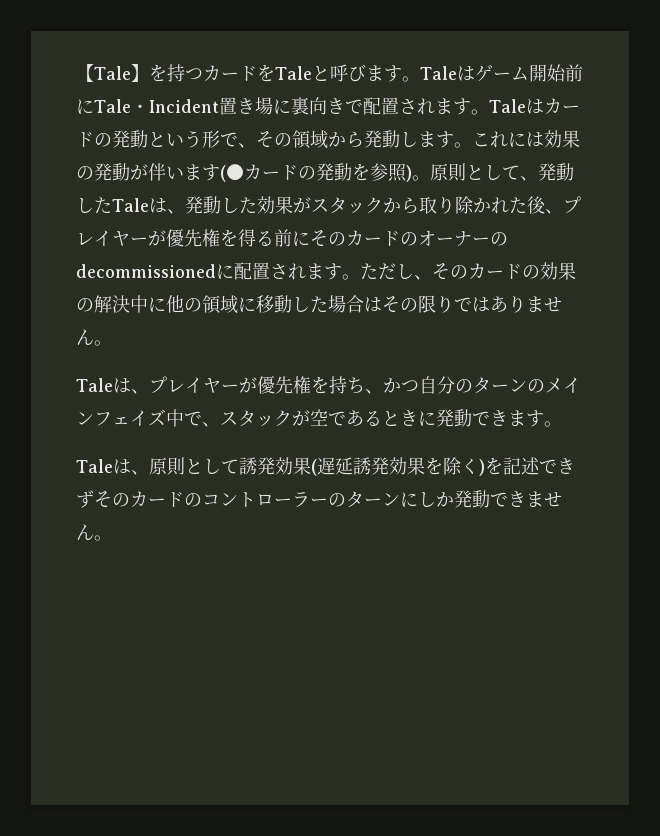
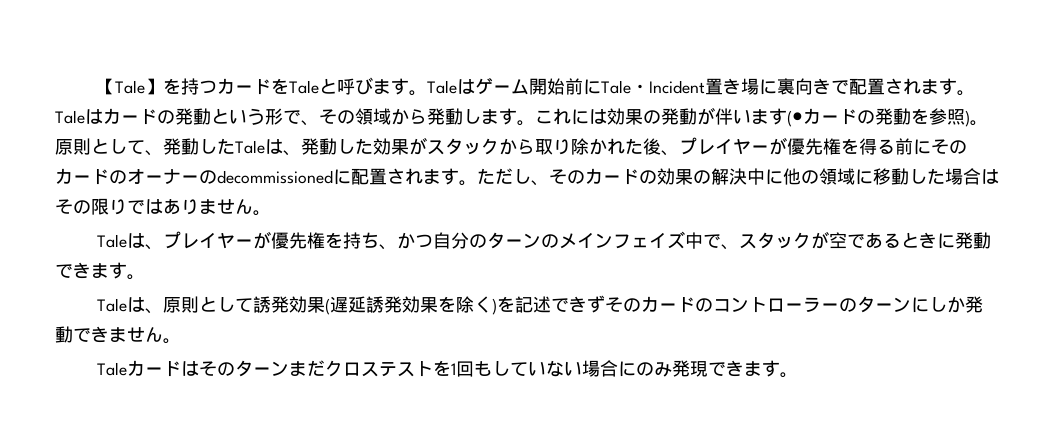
(112, 538) none -> [97,360,799,378] // Taleカードはそのターンまだクロステストを1回もしていない場合にのみ発現できます。

